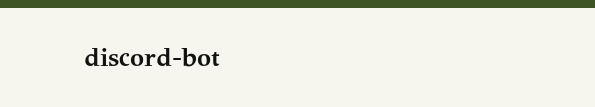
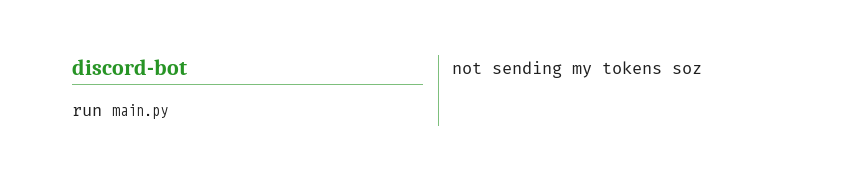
(220, 57) none -> [72,104,168,119] [452,61,702,78] // run main.py // not sending my tokens soz

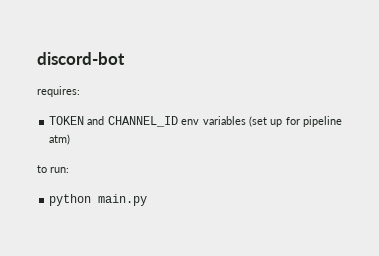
[72,104,168,119] [452,61,702,78] run main.py // not sending my tokens soz -> [37,86,80,97] [49,116,343,127] [49,134,71,145] [37,165,69,173] [49,194,148,206] requires: // TOKEN and CHANNEL_ID env variables (set up for pipeline atm) // to run: // python main.py

